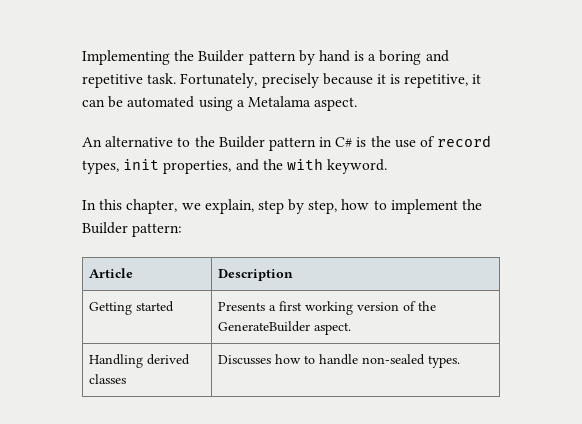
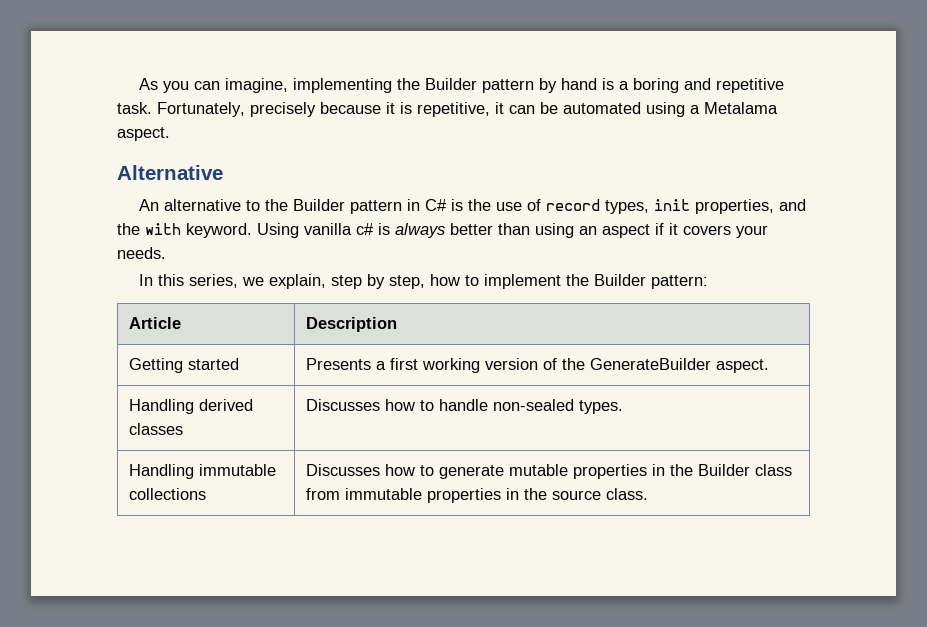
[82,50,170,65] Implementing -> [139,78,393,93] As you can imagine, implementing
(358, 104) none -> [117,165,223,180] // Alternative
(388, 166) none -> [257,223,768,238] [117,247,166,259] Using vanilla c# is always better than using an aspect if it covers your needs.
[126,199,178,214] chapter, -> [189,274,239,288] series,
(461, 361) none -> [129,464,277,479] [129,488,207,500] [306,464,793,479] [306,488,649,503] // Handling immutable collections | Discusses how to generate mutable properties in the Builder class from immutable properties in the source class.

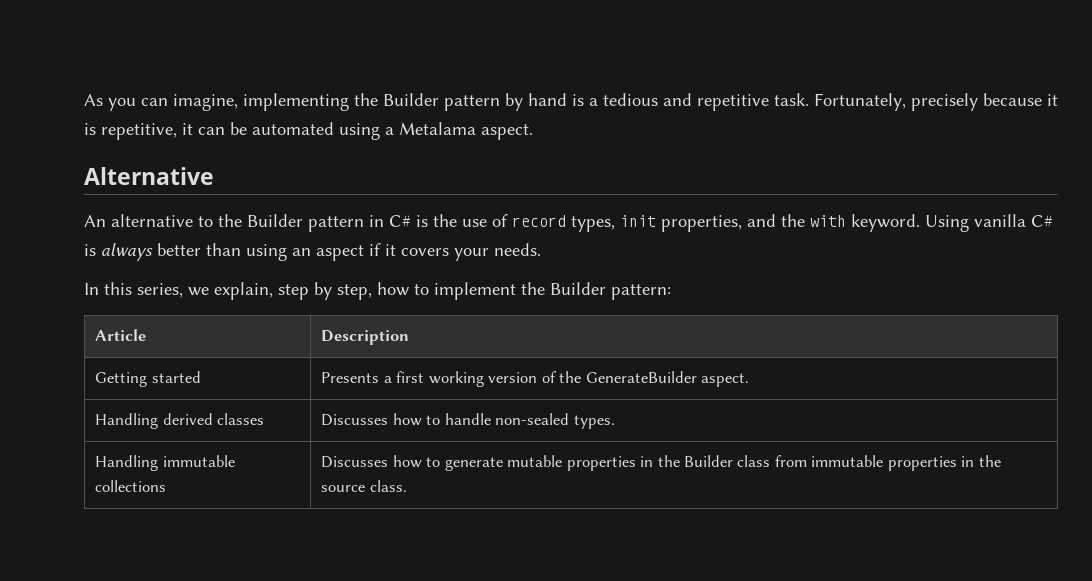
[633,78,680,93] boring -> [603,93,658,106] tedious
[356,223,374,235] c# -> [1031,215,1053,227] C#

